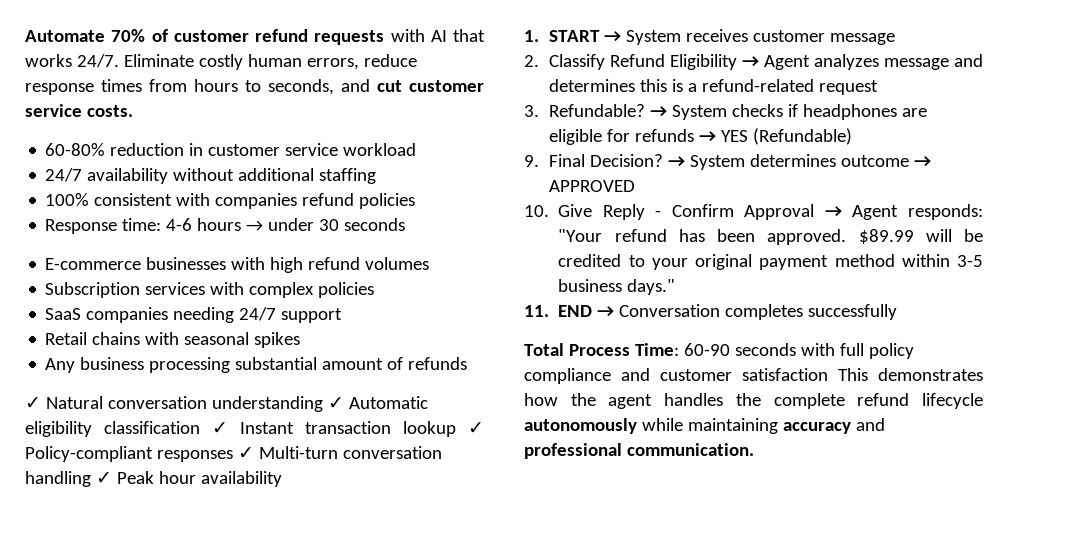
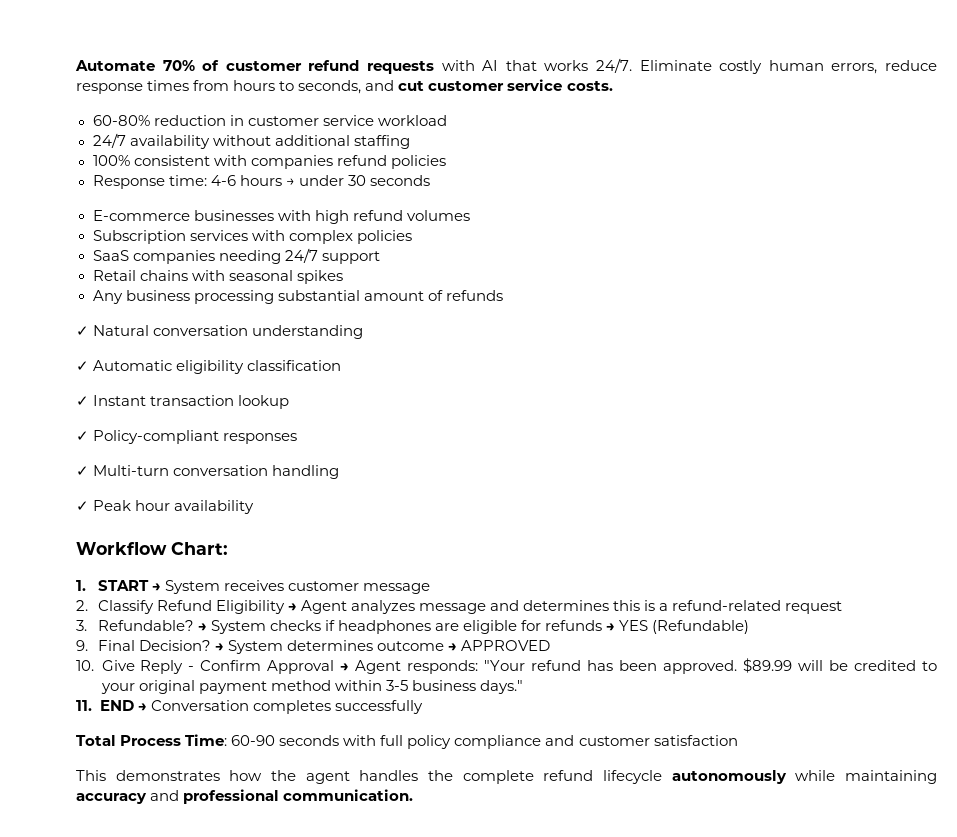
(323, 404) none -> (364, 332) //
(200, 427) none -> (342, 365) //
(456, 429) none -> (290, 402) //
(233, 456) none -> (298, 438) //
(91, 479) none -> (340, 472) //
(282, 479) none -> [76,542,228,555] // Workflow Chart:
(828, 374) none -> (738, 740) //

